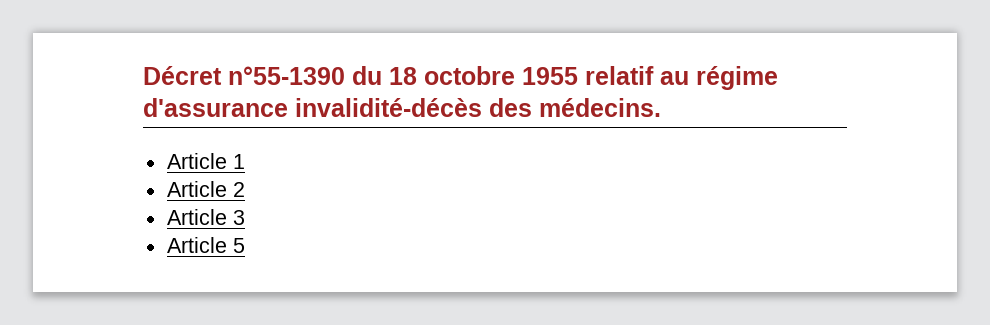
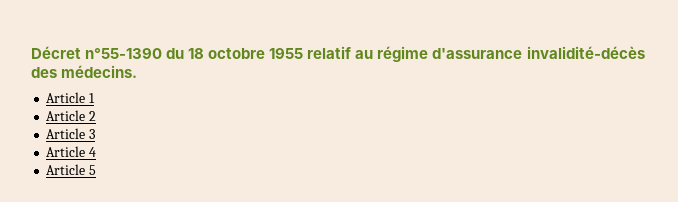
(245, 217) none -> [46,146,97,157] // Article 4

